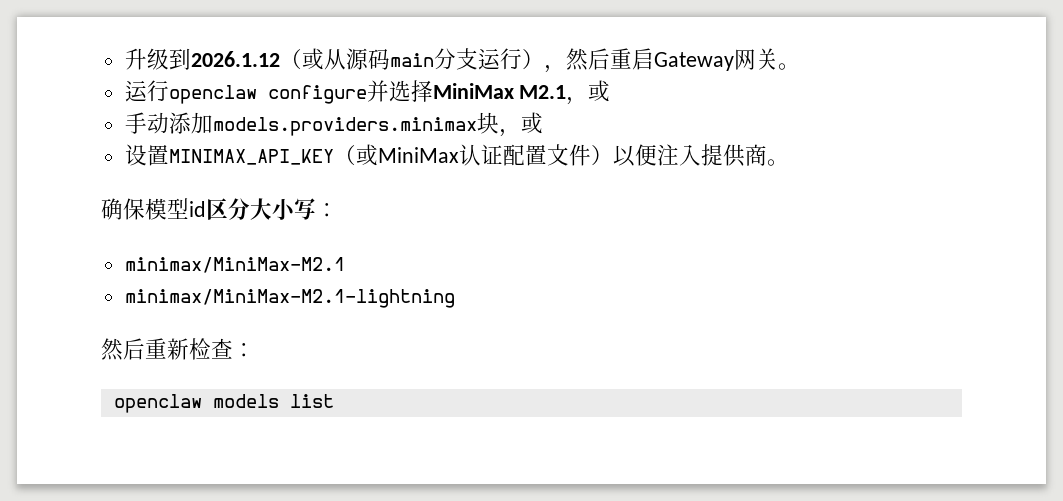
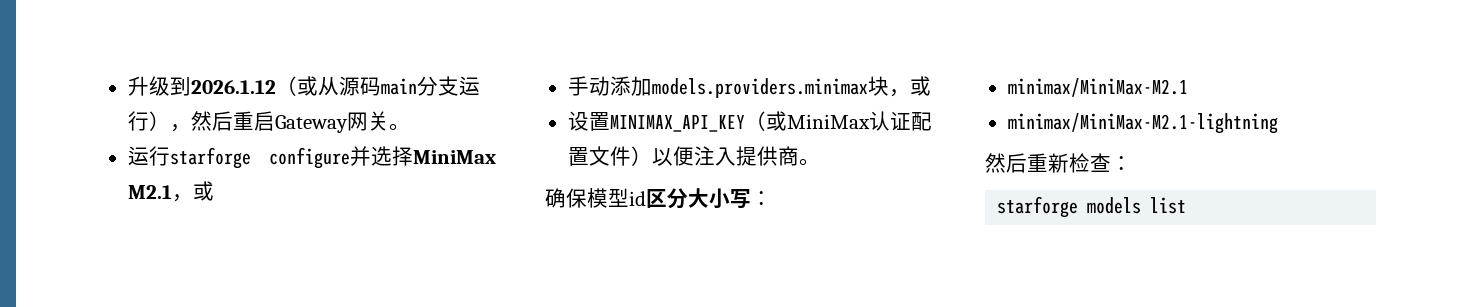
[168,85,257,104] openclaw -> [169,147,251,169] starforge
[113,394,202,413] openclaw -> [997,196,1079,218] starforge

